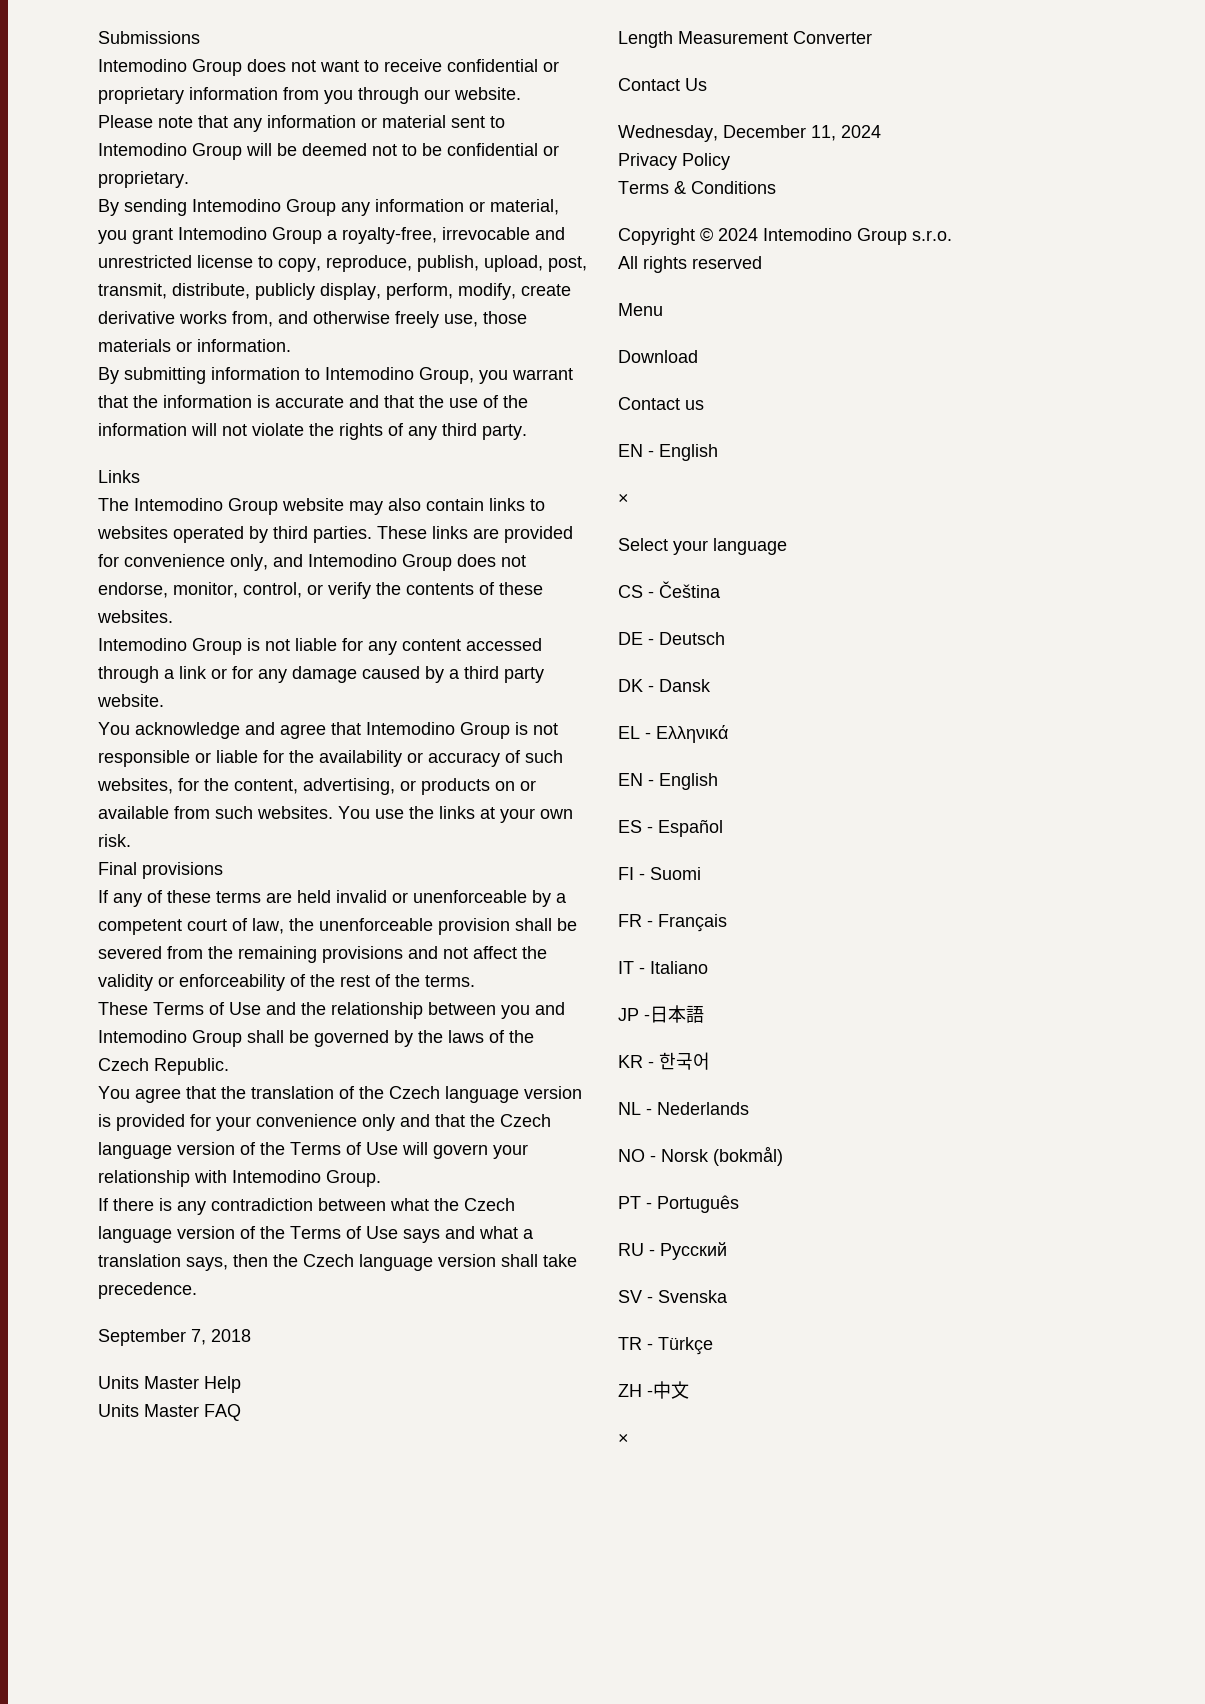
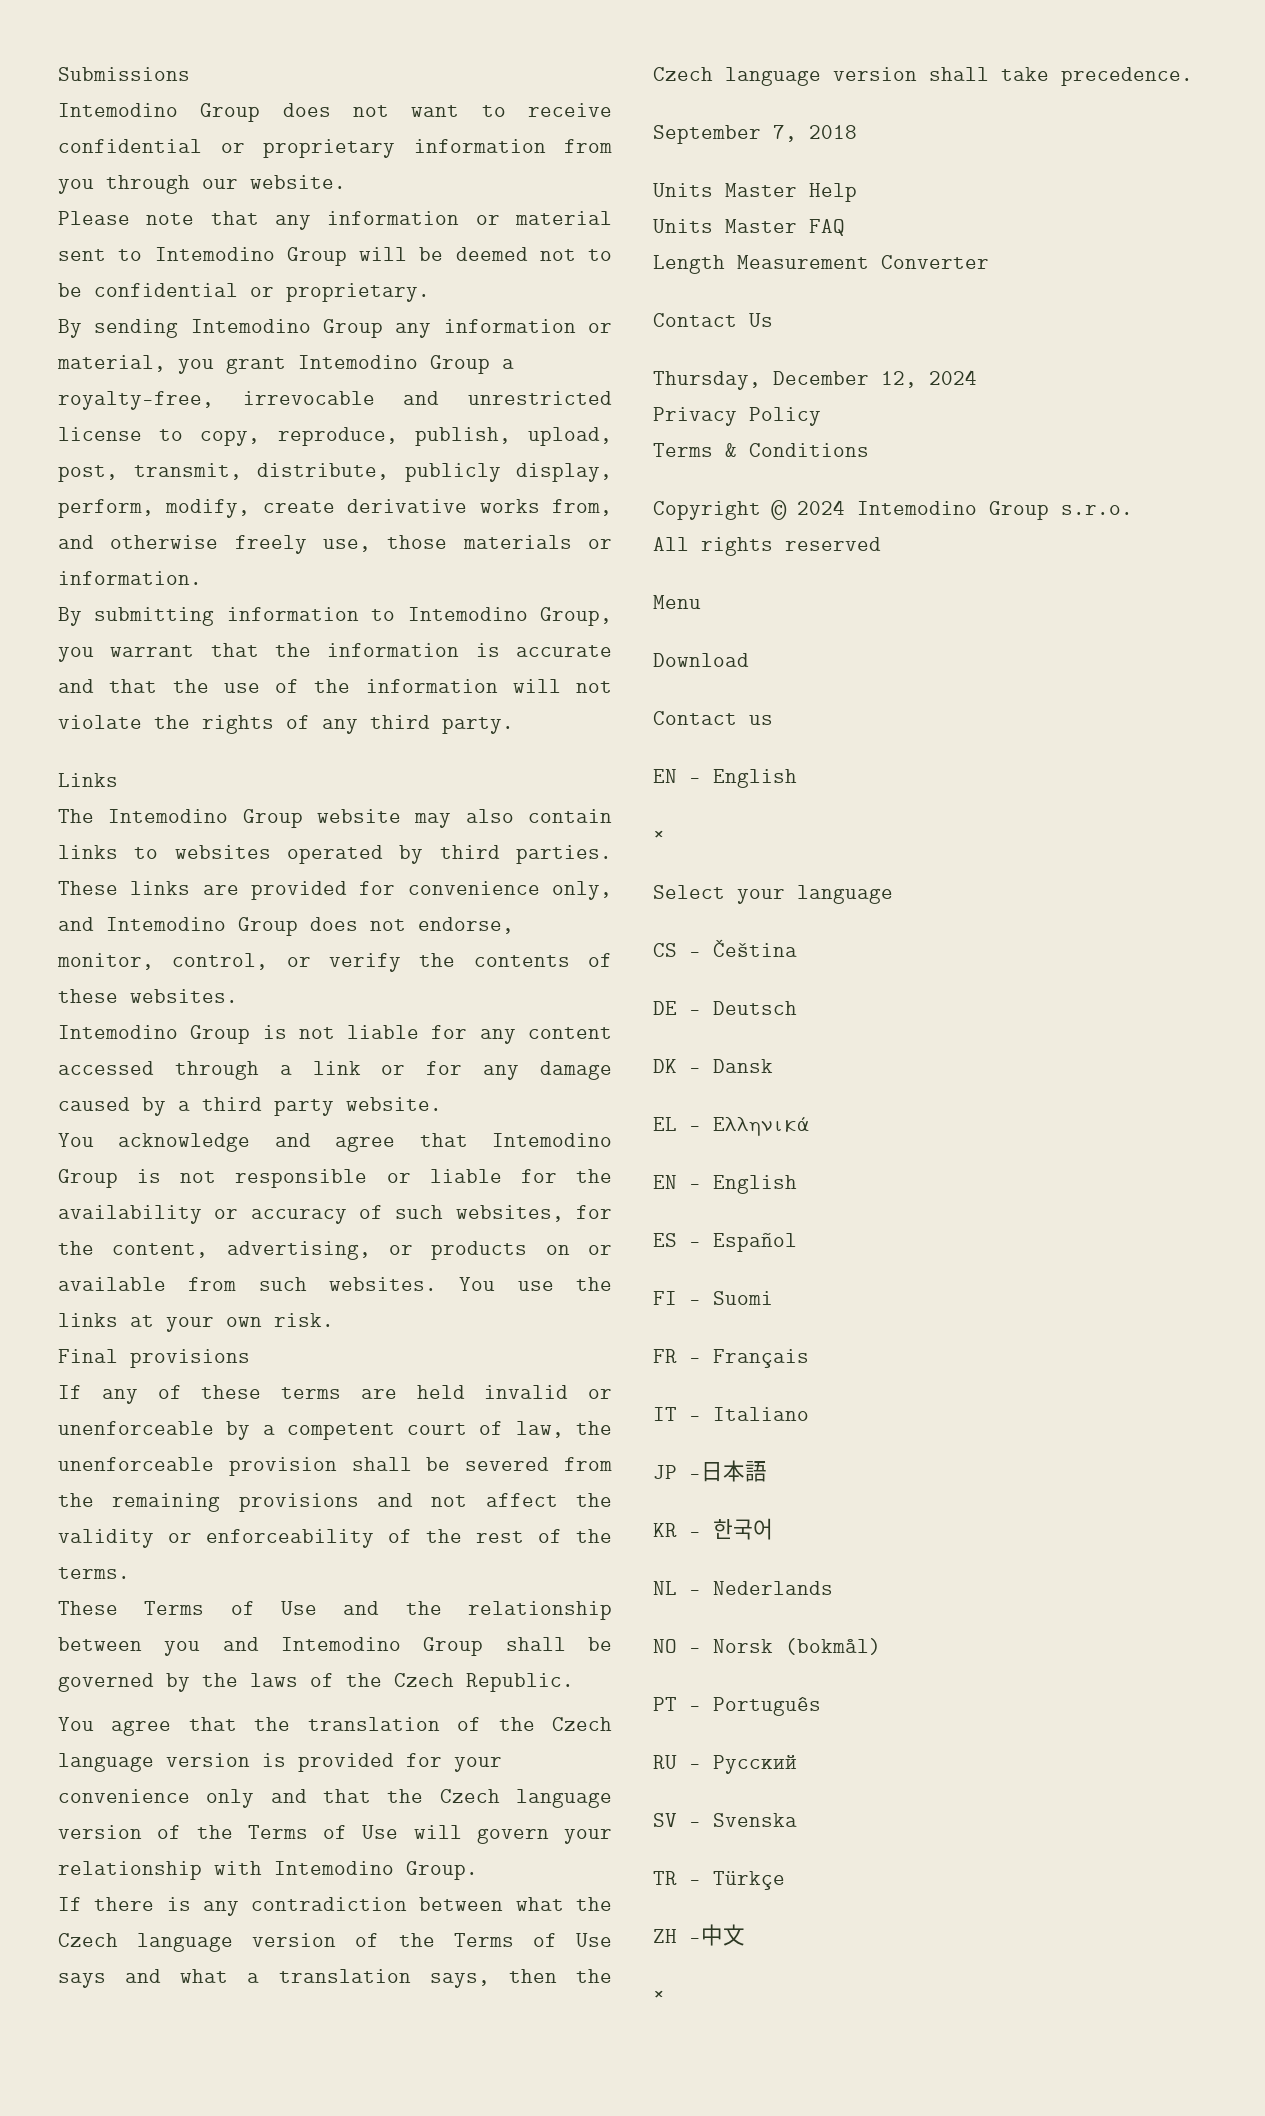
[618,125,836,142] Wednesday, December 11, -> [653,371,917,390] Thursday, December 12,

